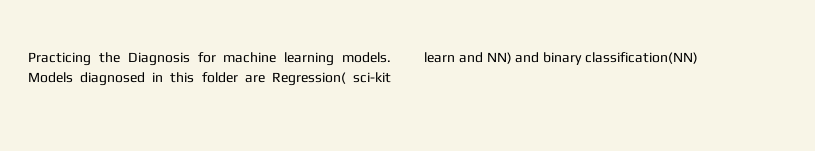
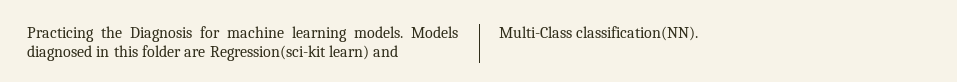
[271,72,391,86] [424,52,698,65] Regression( sci-kit learn and NN) and binary classification(NN) -> [209,45,399,61] [499,26,699,41] Regression(sci-kit learn) and Multi-Class classification(NN).

